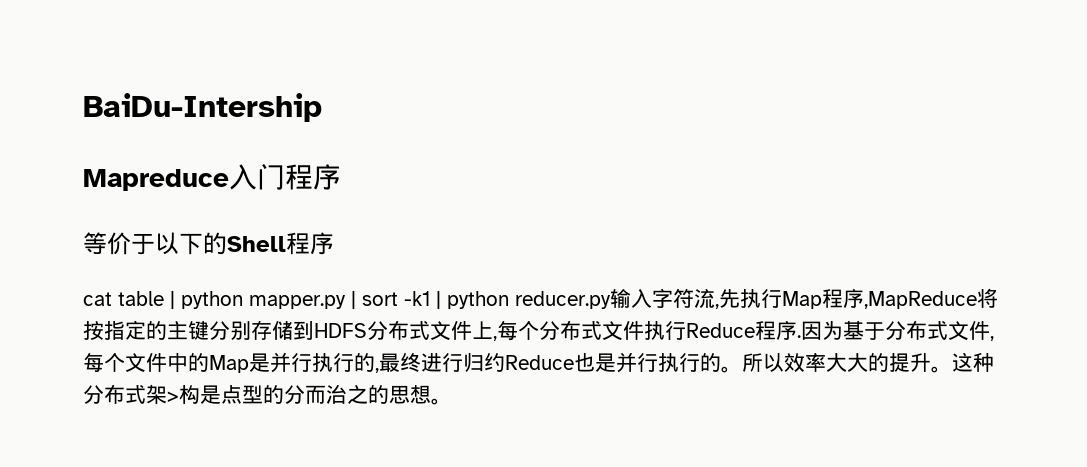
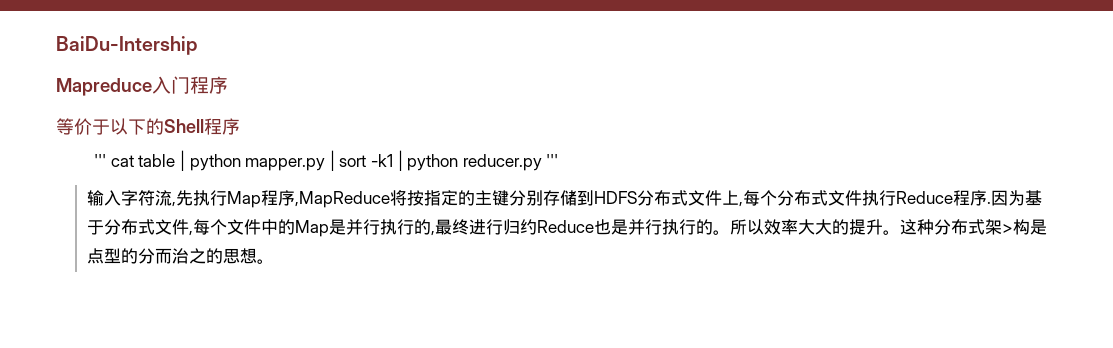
(334, 243) none -> [94,154,107,167] '''
(611, 300) none -> [546,154,559,167] ''' //

